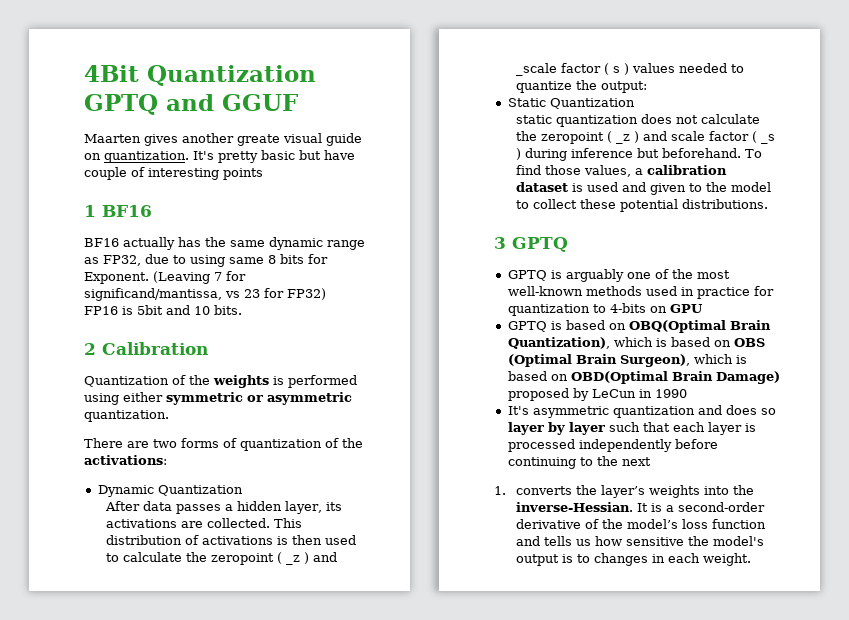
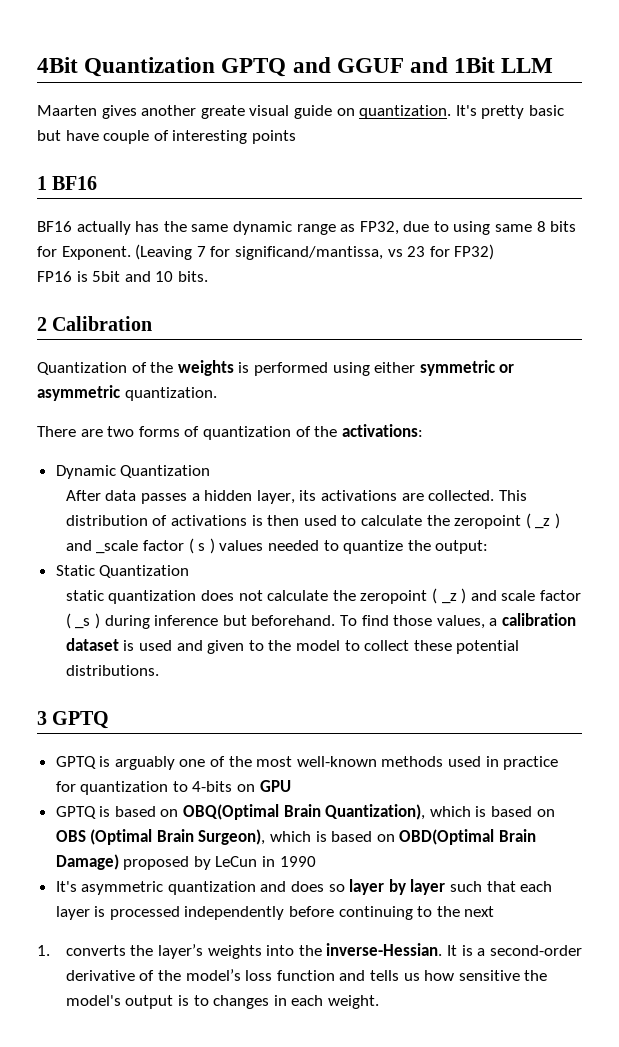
(299, 102) none -> [410,57,554,73] and 1Bit LLM

